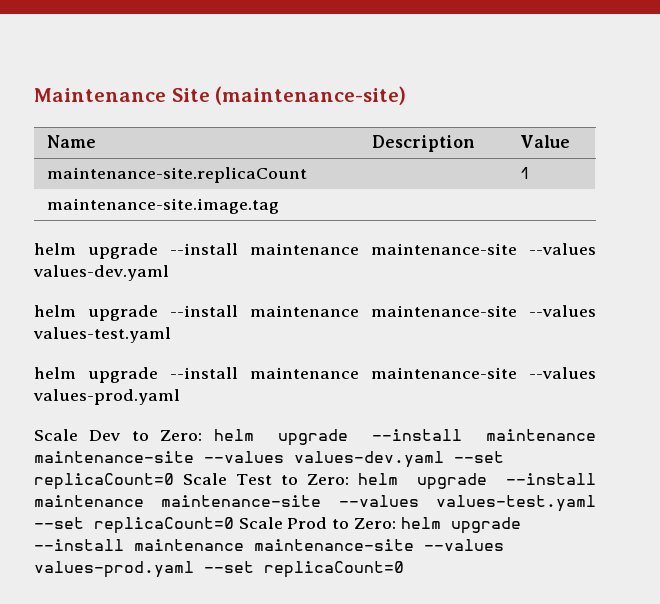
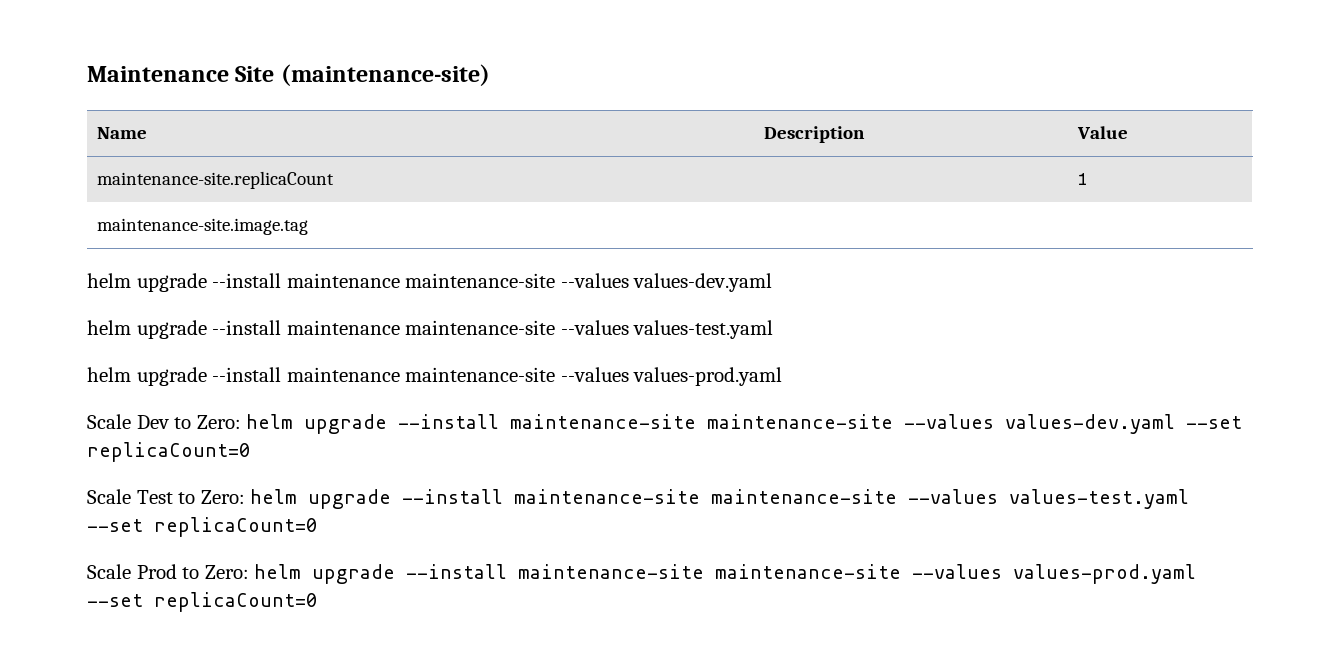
[486,429,596,441] maintenance -> [510,414,697,429] maintenance-site
(174, 481) none -> (250, 452) //
[34,495,144,507] maintenance -> [514,489,701,504] maintenance-site
(234, 525) none -> (317, 527) //
[134,539,244,551] maintenance -> [518,564,705,579] maintenance-site

